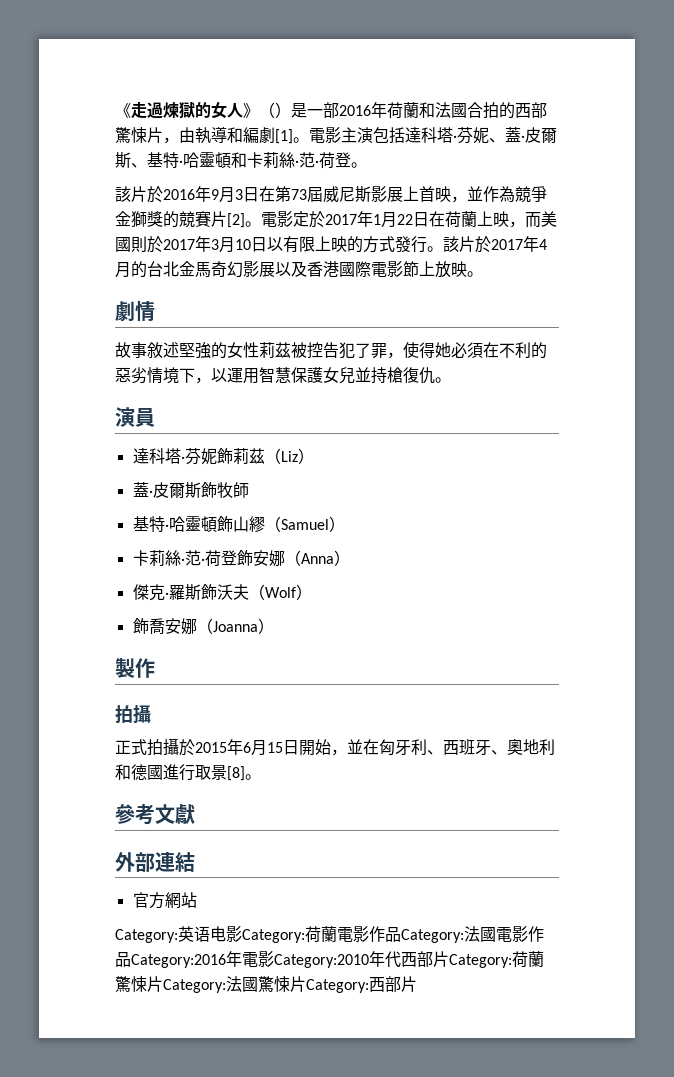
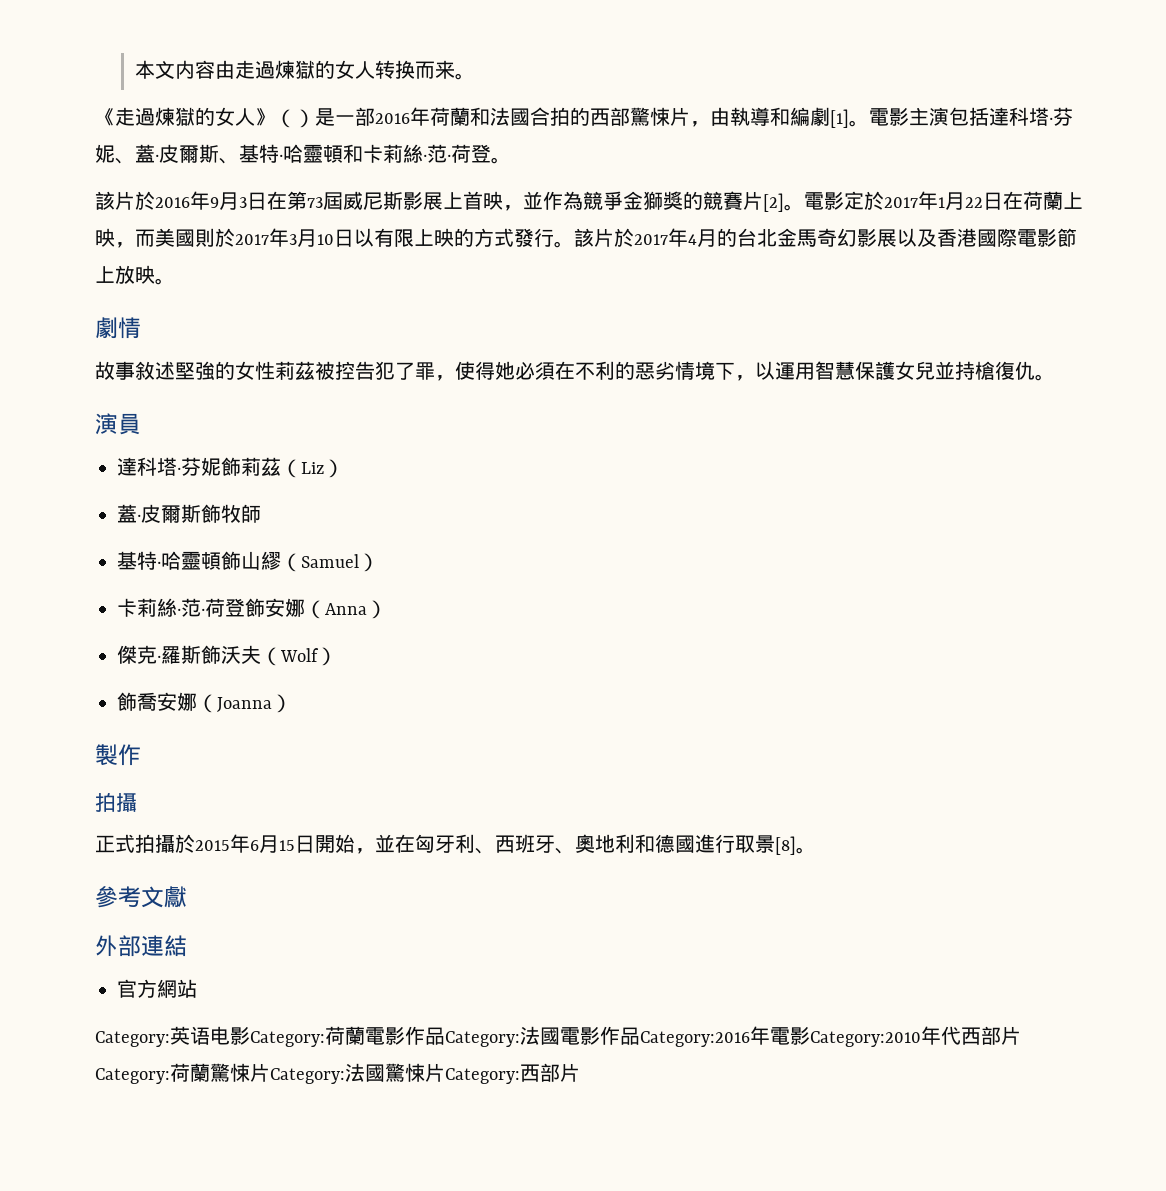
(115, 110) none -> [134,60,475,80] 本文内容由走過煉獄的女人转换而来。 //

